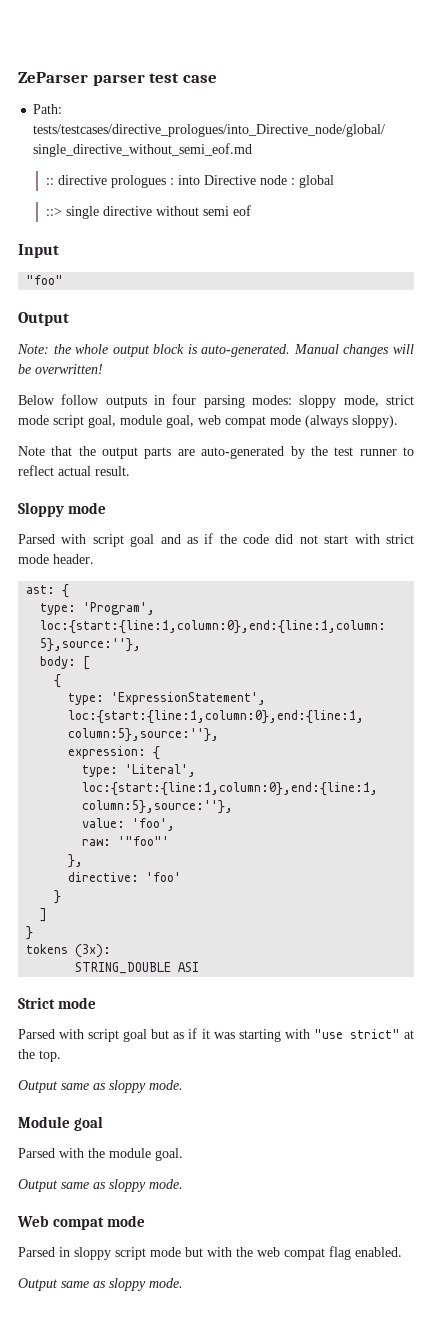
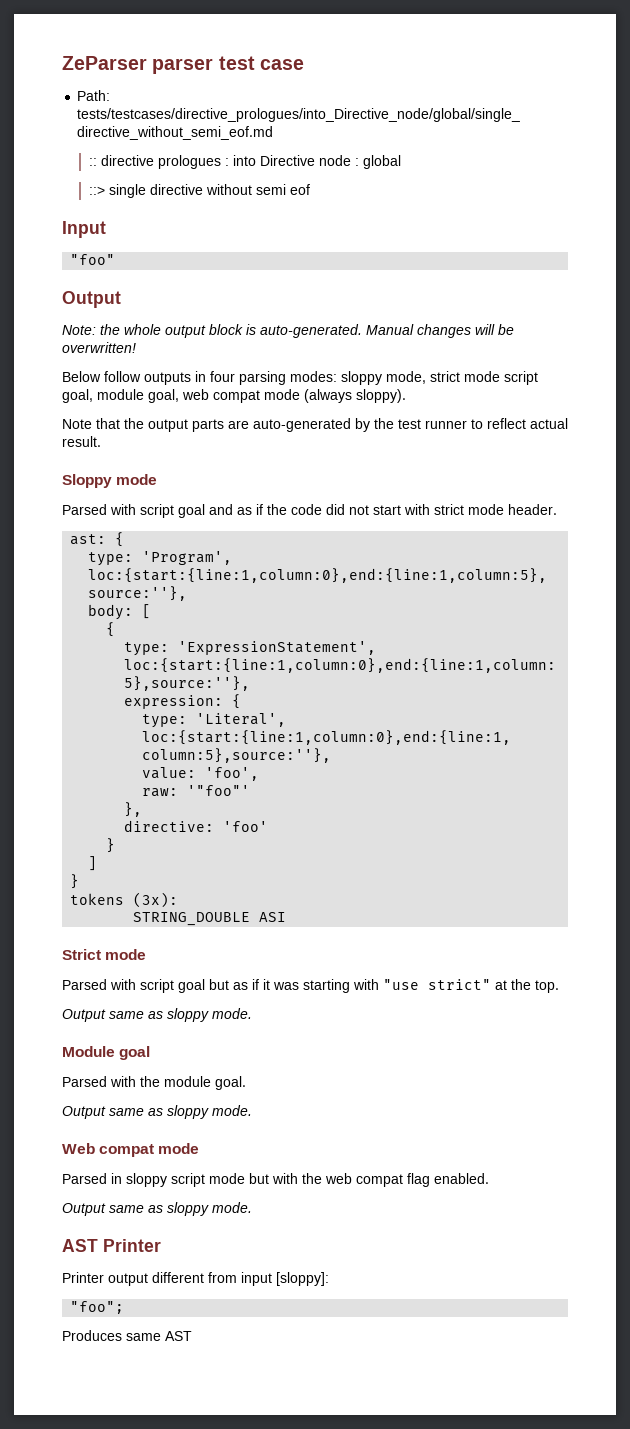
(183, 1283) none -> [62,1239,161,1252] [62,1272,329,1286] [70,1301,125,1314] [62,1330,192,1341] // AST Printer // Printer output different from input [sloppy]: // "foo"; // Produces same AST

